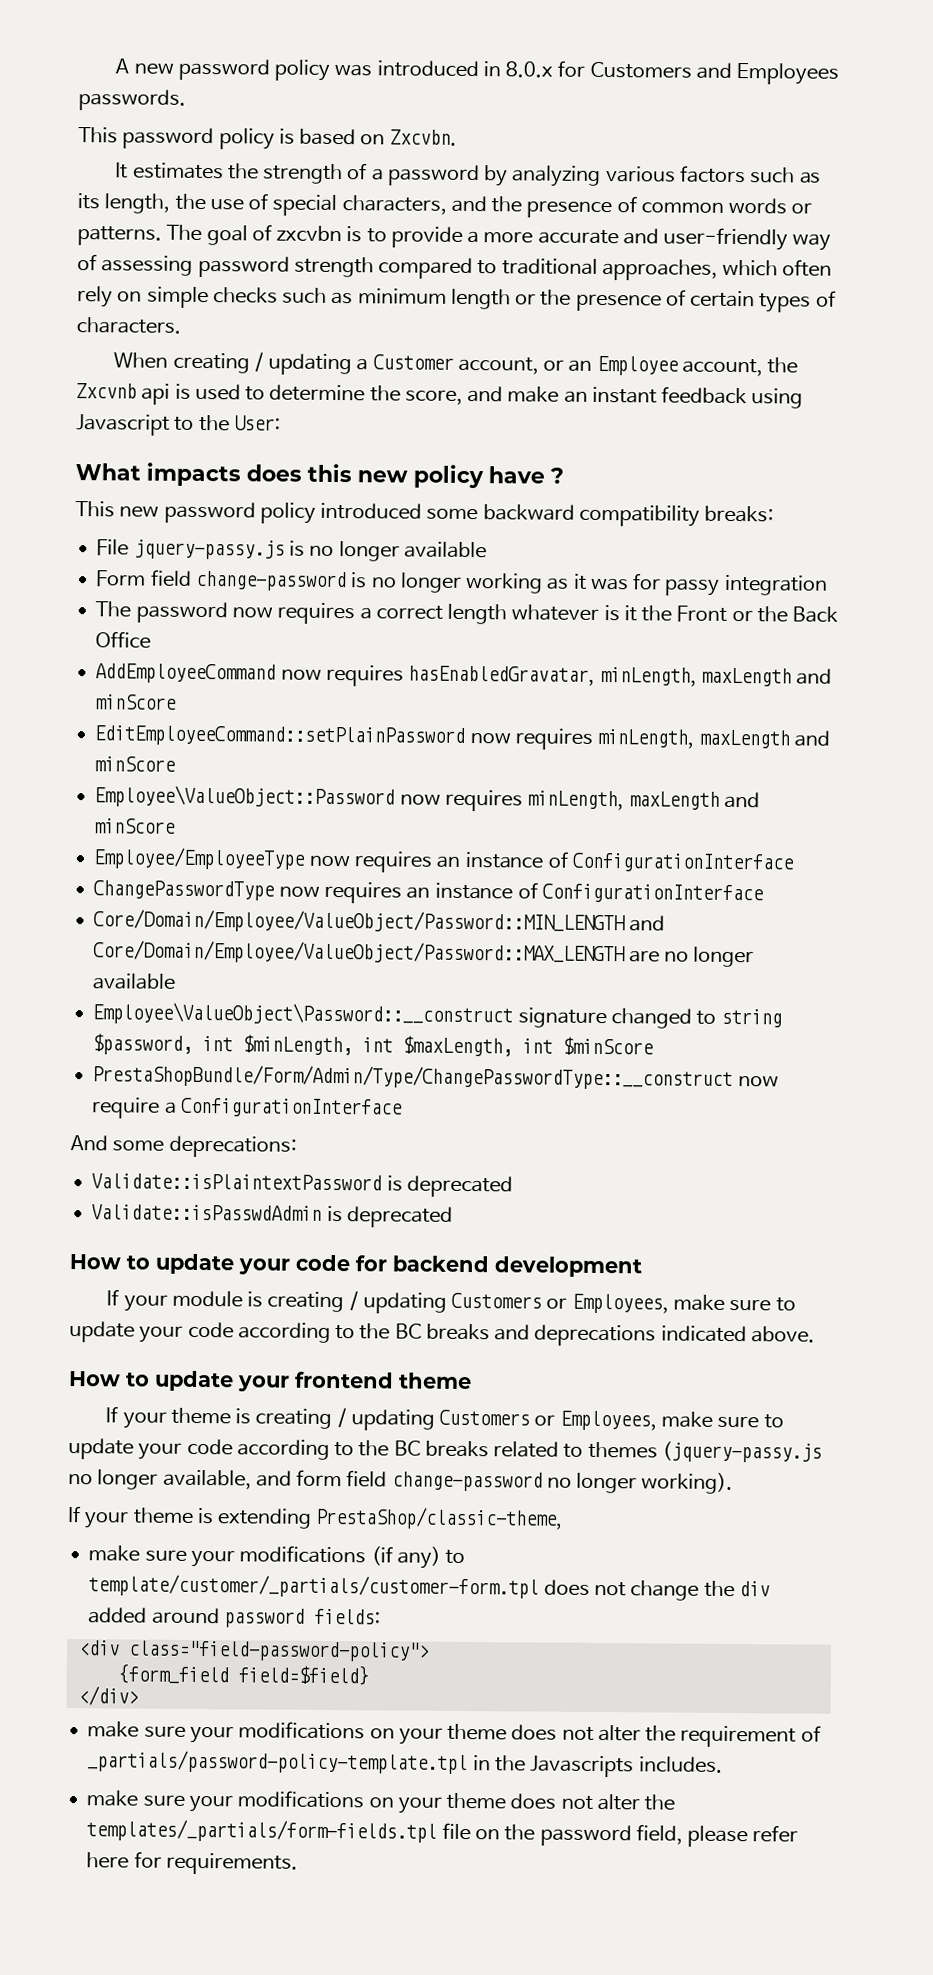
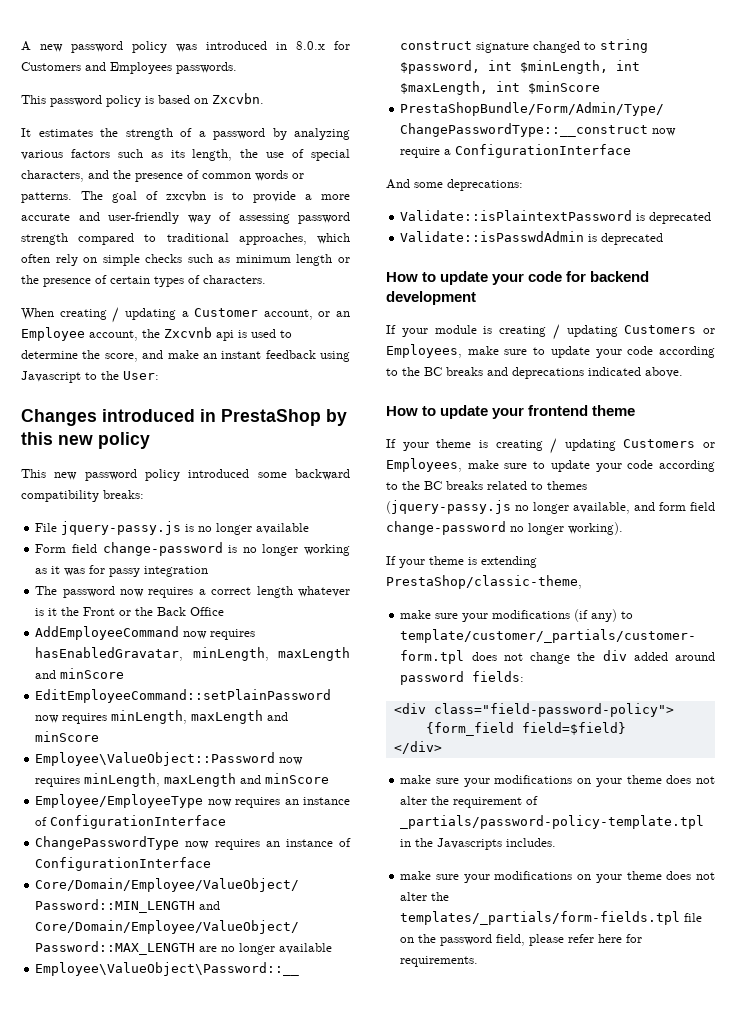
[75,462,302,487] What impacts does -> [21,409,347,426] Changes introduced in PrestaShop by
[488,466,564,484] have ? -> (150, 440) none

